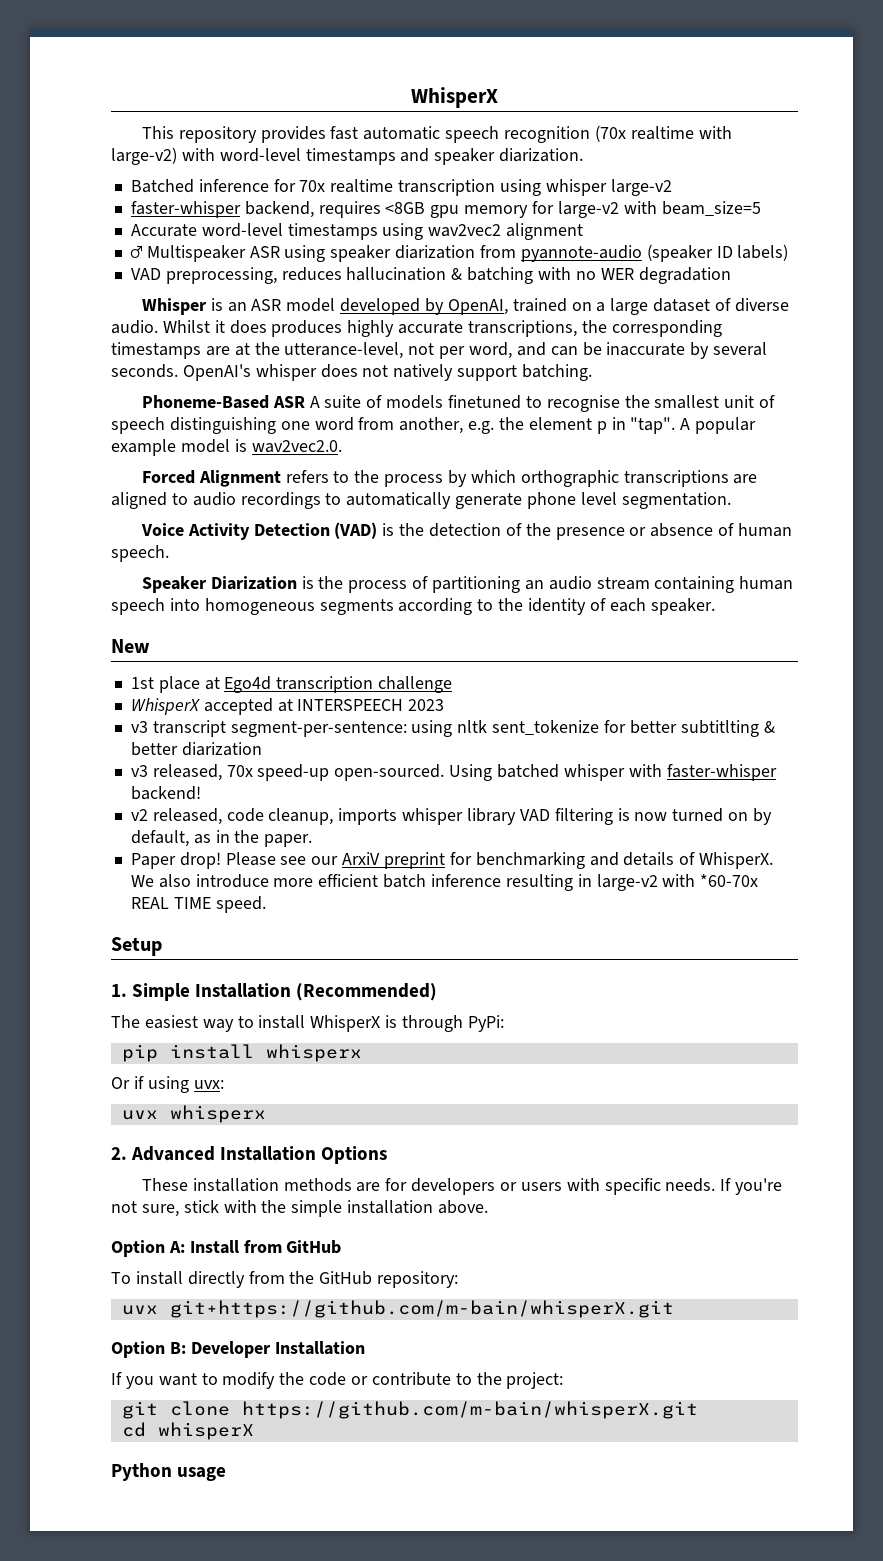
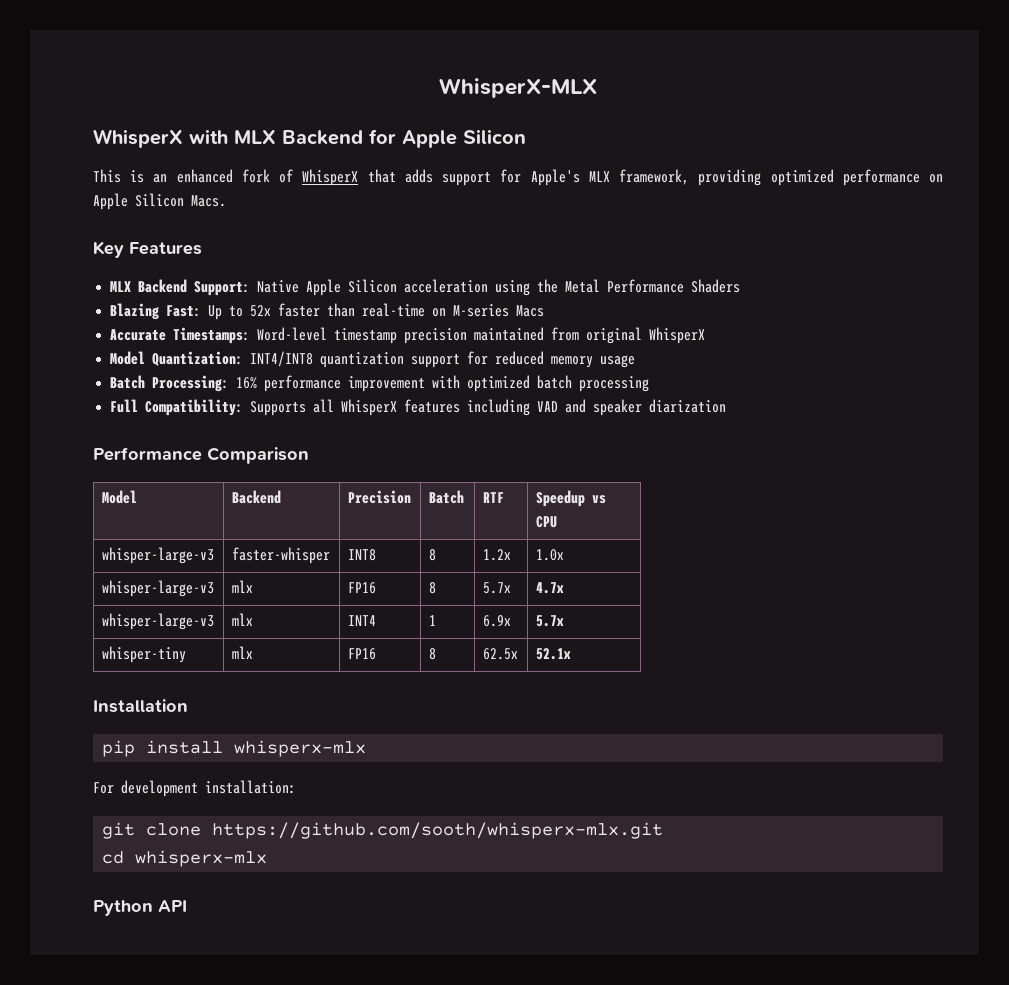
[411,87,498,108] [141,125,732,143] [111,147,584,165] [130,179,672,196] [130,201,761,218] [130,223,584,240] [129,244,789,262] [130,267,731,284] [141,298,789,315] [111,320,722,337] [111,342,768,359] [111,364,593,381] [141,395,776,412] [111,417,757,434] [111,439,342,456] [141,470,758,487] [111,492,731,509] [140,522,793,540] [111,545,169,562] [141,576,794,593] [111,598,715,615] [111,639,150,653] [130,676,453,693] [130,698,445,715] [130,720,775,737] [130,742,262,756] [130,764,777,781] [130,786,201,800] [130,808,772,825] [130,830,313,847] [130,852,774,869] [130,874,759,891] [130,896,266,913] [111,937,162,956] [111,983,438,1001] [111,1015,504,1032] [121,1044,362,1062] [111,1076,224,1093] [121,1105,266,1123] [111,1146,388,1164] [141,1178,783,1195] [111,1200,489,1217] [111,1240,342,1257] [111,1271,459,1288] [121,1300,674,1318] [111,1341,365,1358] [111,1372,564,1389] WhisperX // This repository provides fast automatic speech recognition (70x realtime with large-v2) with word-level timestamps and speaker diarization. // Batched inference for 70x realtime transcription using whisper large-v2 // faster-whisper backend, requires <8GB gpu memory for large-v2 with beam_size=5 // Accurate word-level timestamps using wav2vec2 alignment // ♂ Multispeaker ASR using speaker diarization from pyannote-audio (speaker ID labels) // VAD preprocessing, reduces hallucination & batching with no WER degradation // Whisper is an ASR model developed by OpenAI, trained on a large dataset of diverse audio. Whilst it does produces highly accurate transcriptions, the corresponding timestamps are at the utterance-level, not per word, and can be inaccurate by several seconds. OpenAI's whisper does not natively support batching. // Phoneme-Based ASR A suite of models finetuned to recognise the smallest unit of speech distinguishing one word from another, e.g. the element p in "tap". A popular example model is wav2vec2.0. // Forced Alignment refers to the process by which orthographic transcriptions are aligned to audio recordings to automatically generate phone level segmentation. // Voice Activity Detection (VAD) is the detection of the presence or absence of human speech. // Speaker Diarization is the process of partitioning an audio stream containing human speech into homogeneous segments according to the identity of each speaker. // New // 1st place at Ego4d transcription challenge // WhisperX accepted at INTERSPEECH 2023 // v3 transcript segment-per-sentence: using nltk sent_tokenize for better subtitlting & better diarization // v3 released, 70x speed-up open-sourced. Using batched whisper with faster-whisper backend! // v2 released, code cleanup, imports whisper library VAD filtering is now turned on by default, as in the paper. // Paper drop! Please see our ArxiV preprint for benchmarking and details of WhisperX. We also introduce more efficient batch inference resulting in large-v2 with *60-70x REAL TIME speed. // Setup // 1. Simple Installation (Recommended) // The easiest way to install WhisperX is through PyPi: // pip install whisperx // Or if using uvx: // uvx whisperx // 2. Advanced Installation Options // These installation methods are for developers or users with specific needs. If you're not sure, stick with the simple installation above. // Option A: Install from GitHub // To install directly from the GitHub repository: // uvx git+https://github.com/m-bain/whisperX.git // Option B: Developer Installation // If you want to modify the code or contribute to the project: -> [439,78,597,98] [93,129,526,148] [93,169,944,186] [93,193,226,210] [93,241,202,258] [110,279,741,296] [110,303,545,320] [110,327,706,344] [110,351,636,368] [110,375,650,392] [110,399,727,416] [93,447,309,464] [101,490,137,504] [231,490,281,504] [347,490,411,504] [428,490,464,504] [482,492,504,503] [535,490,606,507] [535,516,557,528] [101,547,214,564] [231,547,330,564] [347,549,376,561] [428,549,436,561] [482,549,511,561] [535,549,564,561] [101,580,214,597] [231,580,253,593] [347,582,376,594] [428,582,436,594] [482,582,511,594] [535,582,564,594] [101,613,214,630] [231,613,253,626] [347,615,376,626] [428,615,436,626] [482,615,511,627] [535,615,564,627] [101,646,186,663] [231,646,253,659] [347,648,376,660] [428,648,436,660] [482,648,518,660] [535,648,571,660] [93,699,188,713] [102,740,367,757] [93,780,296,797] WhisperX-MLX // WhisperX with MLX Backend for Apple Silicon // This is an enhanced fork of WhisperX that adds support for Apple's MLX framework, providing optimized performance on Apple Silicon Macs. // Key Features // MLX Backend Support: Native Apple Silicon acceleration using the Metal Performance Shaders // Blazing Fast: Up to 52x faster than real-time on M-series Macs // Accurate Timestamps: Word-level timestamp precision maintained from original WhisperX // Model Quantization: INT4/INT8 quantization support for reduced memory usage // Batch Processing: 16% performance improvement with optimized batch processing // Full Compatibility: Supports all WhisperX features including VAD and speaker diarization // Performance Comparison // Model | Backend | Precision | Batch | RTF | Speedup vs CPU // whisper-large-v3 | faster-whisper | INT8 | 8 | 1.2x | 1.0x // whisper-large-v3 | mlx | FP16 | 8 | 5.7x | 4.7x // whisper-large-v3 | mlx | INT4 | 1 | 6.9x | 5.7x // whisper-tiny | mlx | FP16 | 8 | 62.5x | 52.1x // Installation // pip install whisperx-mlx // For development installation:
[241,1401,698,1419] https://github.com/m-bain/whisperX.git -> [212,822,664,839] https://github.com/sooth/whisperx-mlx.git
[157,1422,254,1440] whisperX -> [135,850,268,867] whisperx-mlx
[177,1467,227,1481] usage -> [158,900,187,912] API

